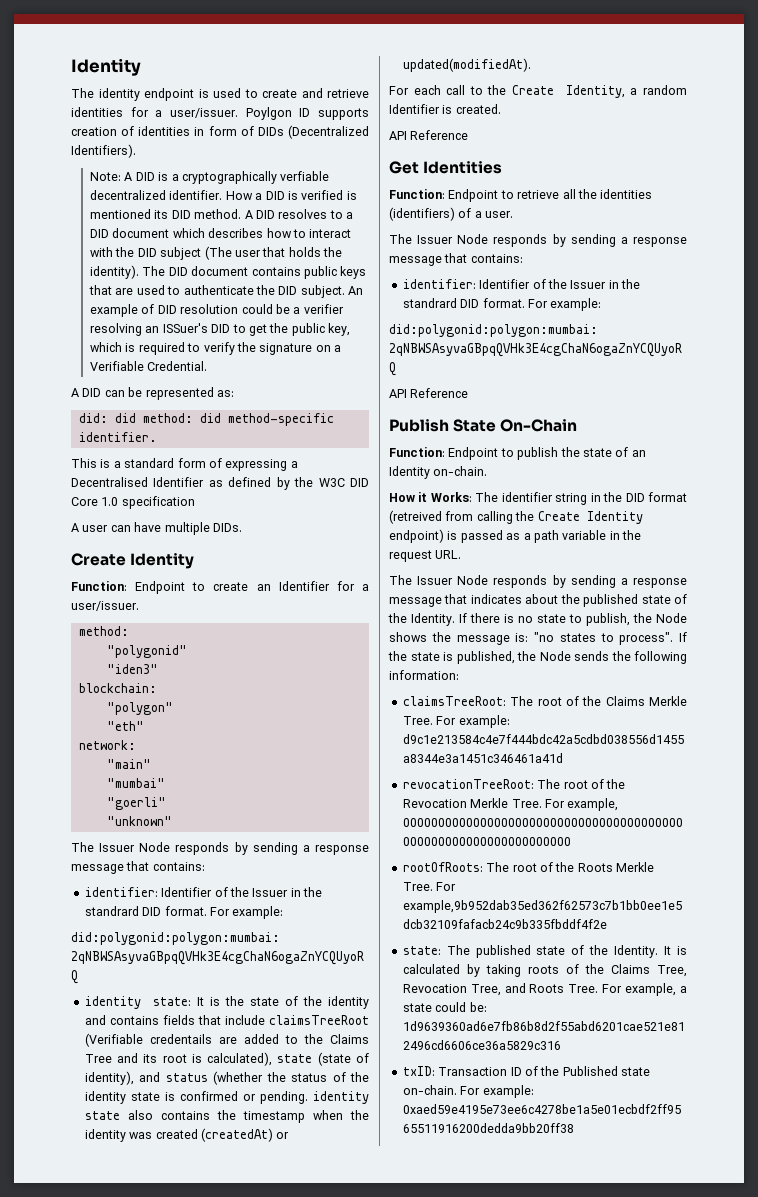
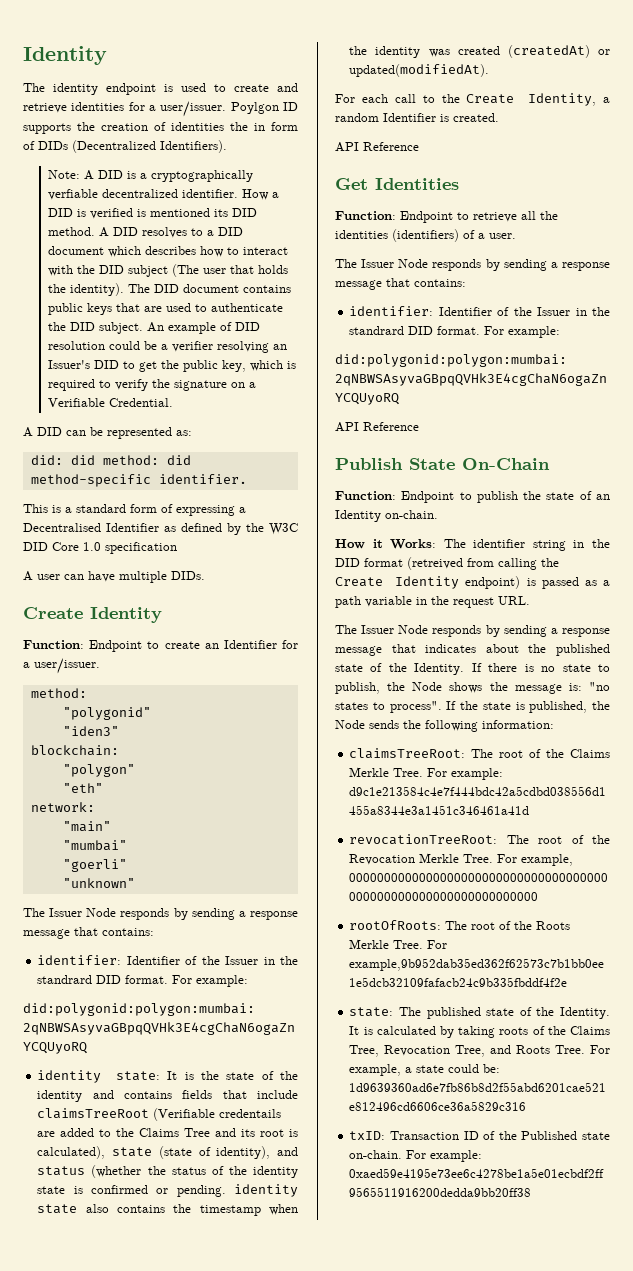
(369, 114) none -> [77,122,95,131] the
(191, 131) none -> [230,122,248,131] the
[162,323,208,333] ISSuer's -> [48,360,91,369] Issuer's

